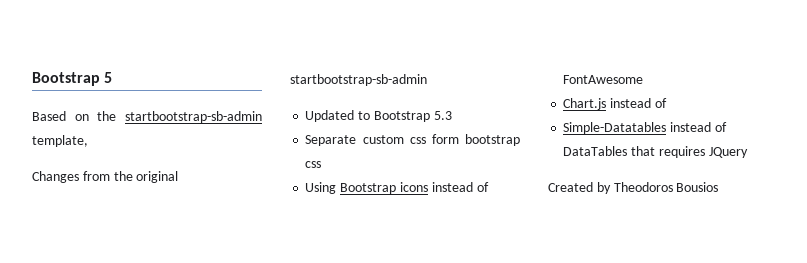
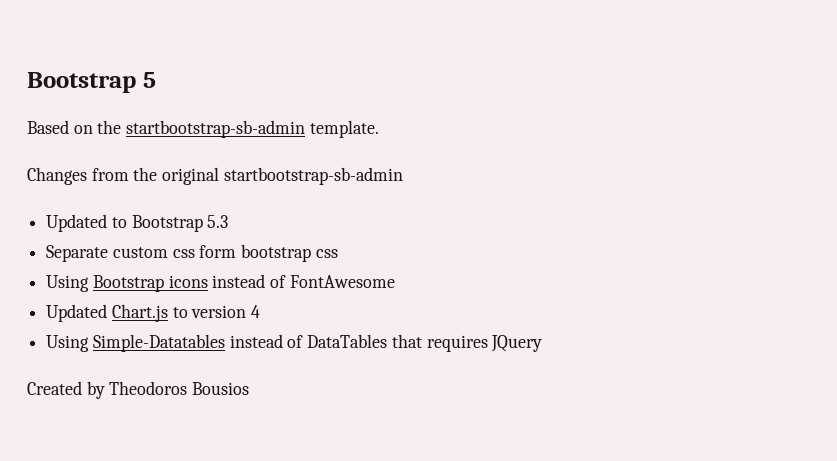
[32,135,88,147] template, -> [309,120,379,138] template.
[563,98,667,110] Chart.js instead of // -> [46,304,261,322] [46,335,90,352] Updated Chart.js to version 4 // Using

